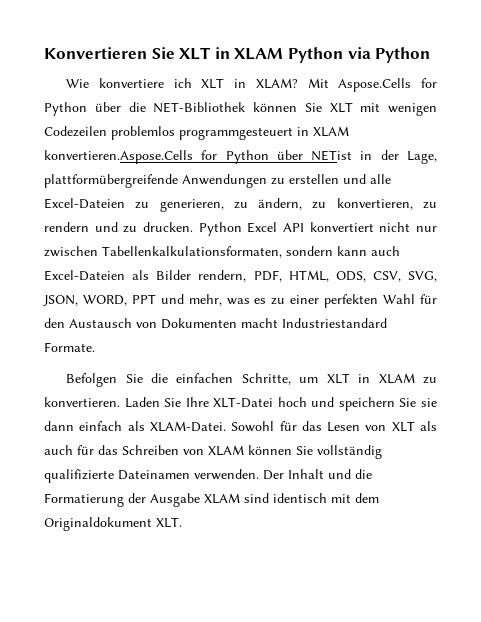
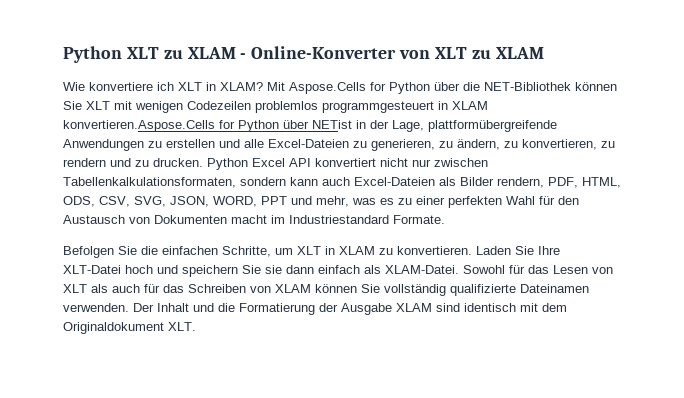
[44,47,431,63] Konvertieren Sie XLT in XLAM Python via Python -> [63,46,544,63] Python XLT zu XLAM - Online-Konverter von XLT zu XLAM
(278, 323) none -> [271,215,285,224] im

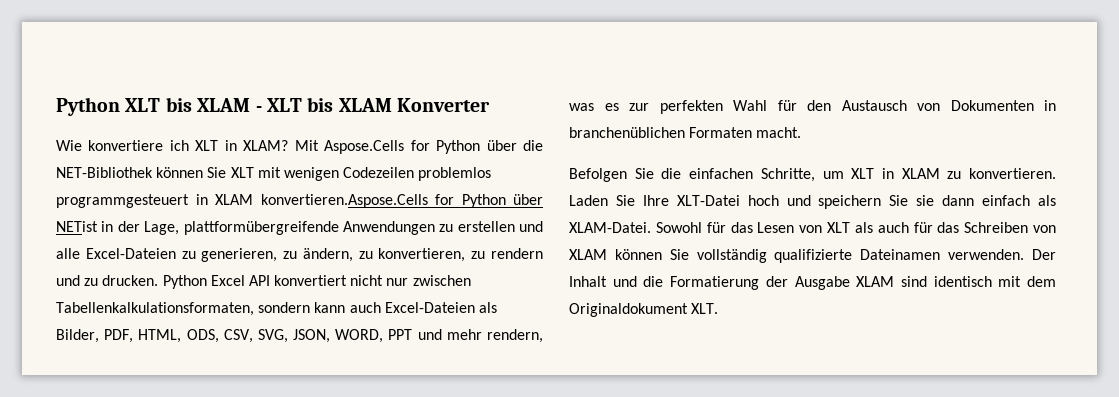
[163,50,183,59] zu -> [165,97,192,112] bis
[251,46,544,59] Online-Konverter von XLT zu XLAM -> [267,97,491,112] XLT bis XLAM Konverter
[460,177,544,188] Bilder rendern, -> [56,329,99,343] Bilder,
[316,196,445,207] mehr, was es zu einer -> [446,329,543,343] [569,103,649,111] mehr rendern, was es zur
[231,215,445,224] macht im Industriestandard Formate. -> [1044,100,1056,111] [569,127,802,138] in branchenüblichen Formaten macht.

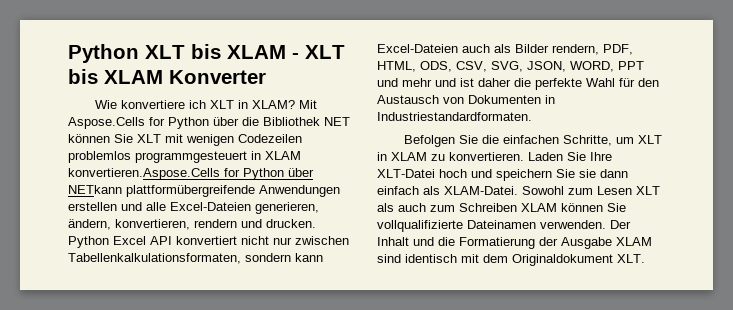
[56,167,153,178] NET-Bibliothek -> [263,117,350,126] Bibliothek NET
[56,221,180,235] NETist in der Lage, -> [68,185,122,194] NETkann
[439,224,454,232] zu -> (340, 191) none
[181,248,486,262] zu generieren, zu ändern, zu konvertieren, zu -> [255,202,319,214] [68,219,190,230] generieren, ändern, konvertieren,
[84,278,99,286] zu -> (262, 223) none
[349,302,497,313] [56,329,99,343] auch Excel-Dateien als Bilder, -> [377,44,599,55] Excel-Dateien auch als Bilder rendern,
[487,329,543,343] [569,100,723,114] rendern, was es zur perfekten -> [435,78,582,90] und ist daher die perfekte
[569,127,802,138] branchenüblichen Formaten macht. -> [377,112,532,121] Industriestandardformaten.
[706,222,1056,233] für das Lesen von XLT als auch für das Schreiben von -> [568,186,660,195] [377,203,517,212] zum Lesen XLT als auch zum Schreiben
[696,249,853,263] vollständig qualifizierte -> [377,220,463,232] vollqualifizierte

